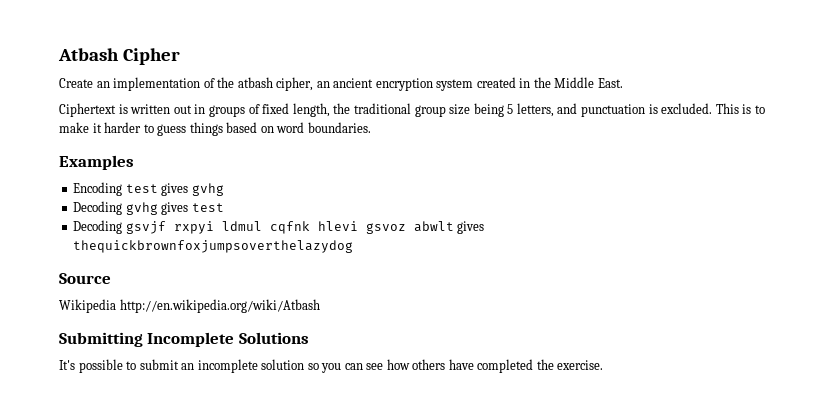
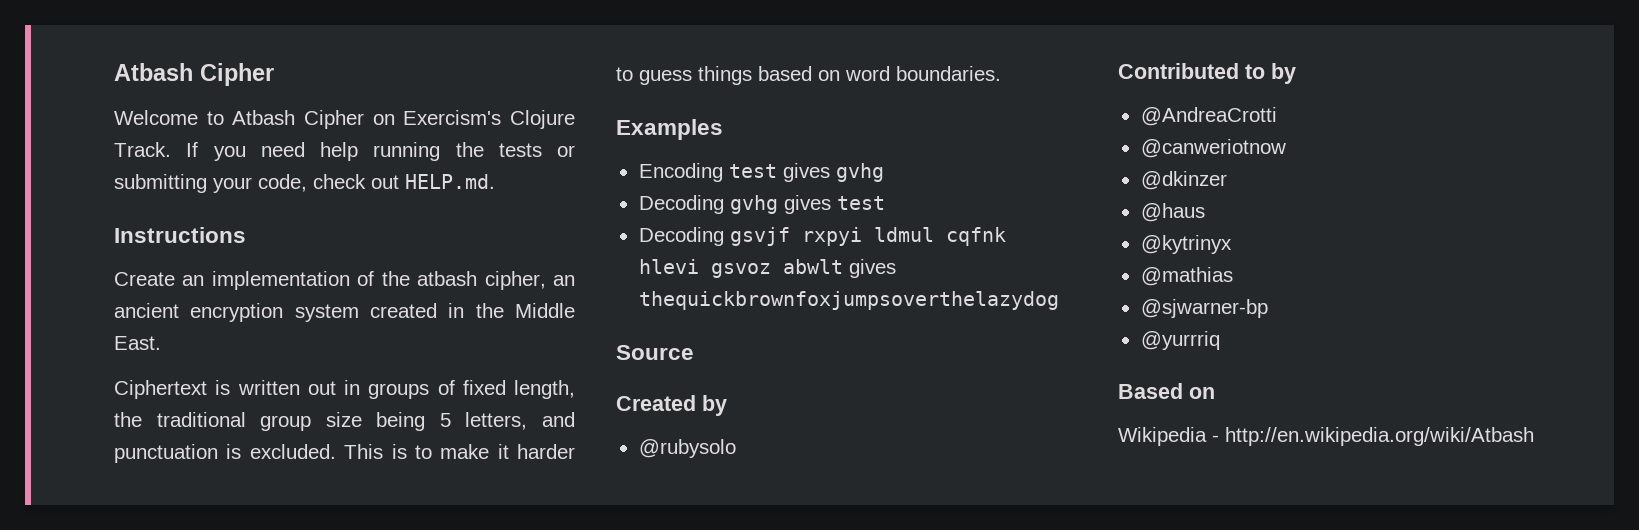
[58,48,180,65] Atbash Cipher -> [114,63,274,86] [114,110,575,129] [114,142,575,161] [114,174,495,193] [114,227,246,243] Atbash Cipher // Welcome to Atbash Cipher on Exercism's Clojure Track. If you need help running the tests or submitting your code, check out HELP.md. // Instructions
(111, 278) none -> [616,395,727,416] [638,439,736,458] [1118,63,1296,84] [1140,107,1277,126] [1140,139,1286,158] [1140,171,1227,190] [1140,203,1205,222] [1140,235,1232,254] [1140,267,1233,286] [1140,299,1268,318] [1140,331,1220,350] [1118,383,1215,399] // Created by // @rubysolo // Contributed to by // @AndreaCrotti // @canweriotnow // @dkinzer // @haus // @kytrinyx // @mathias // @sjwarner-bp // @yurrriq // Based on
(116, 306) none -> [1212,435,1219,442] -
[59,332,309,347] [59,359,604,373] // Submitting Incomplete Solutions // It's possible to submit an incomplete solution so you can see how others have completed the exercise. -> (1534, 436) none

